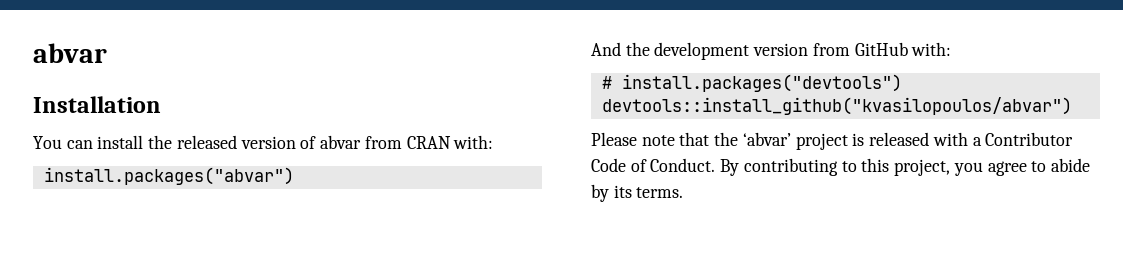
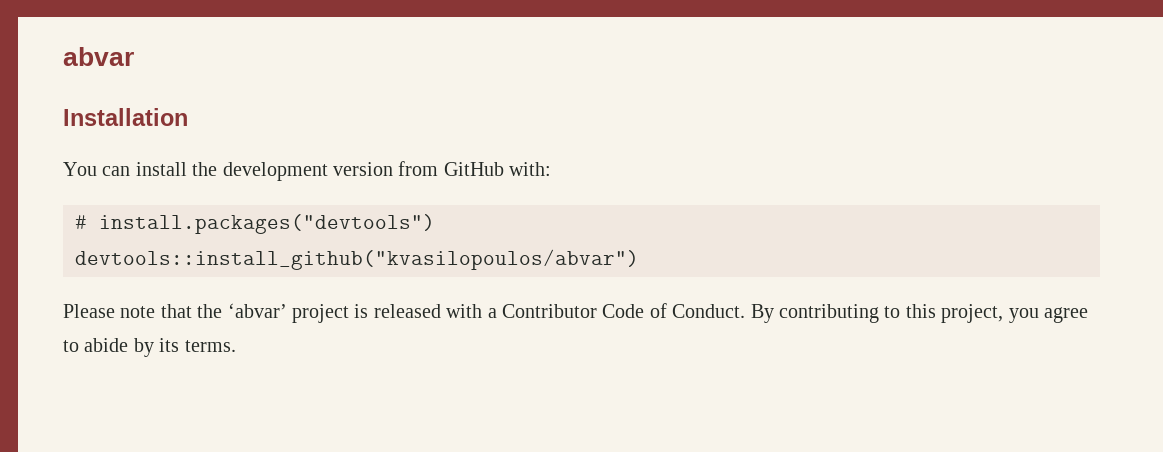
[176,135,494,149] [43,167,294,185] [591,42,650,56] released version of abvar from CRAN with: // install.packages("abvar") // And the -> (218, 169) none

